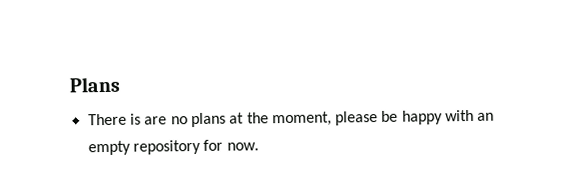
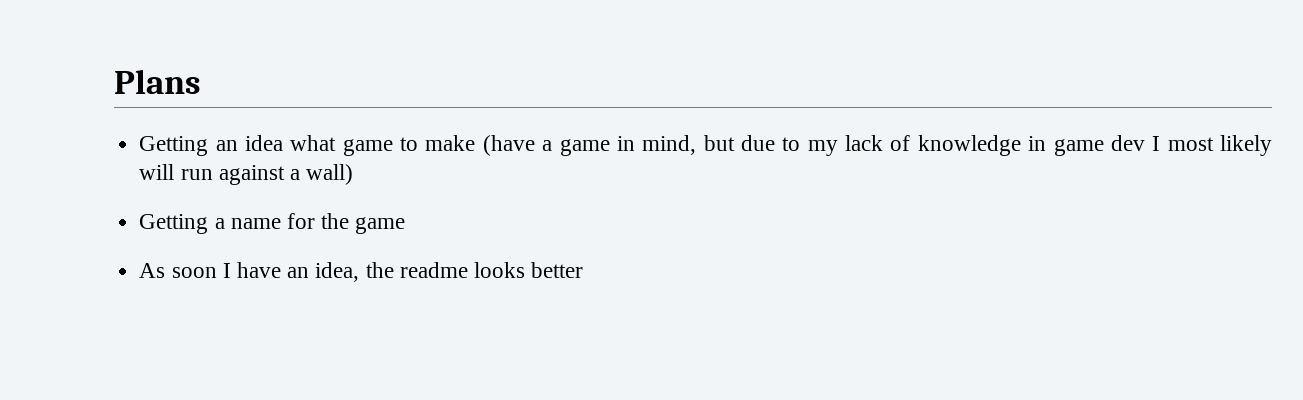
[87,109,495,128] [87,139,259,156] There is are no plans at the moment, please be happy with an empty repository for now. -> [139,135,1272,156] [139,164,354,185] [139,213,406,234] [139,262,584,282] Getting an idea what game to make (have a game in mind, but due to my lack of knowledge in game dev I most likely will run against a wall) // Getting a name for the game // As soon I have an idea, the readme looks better

